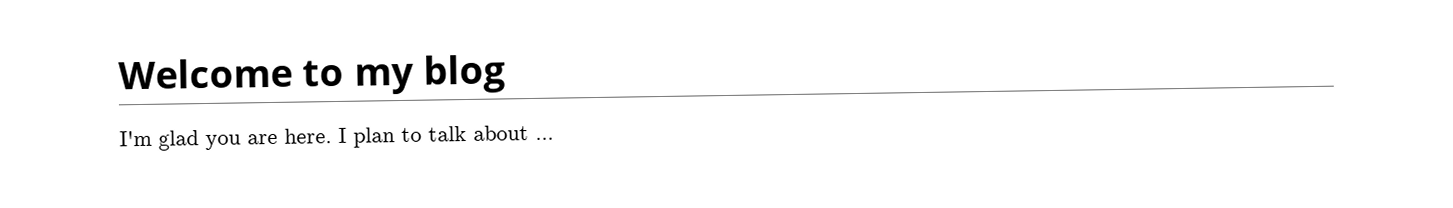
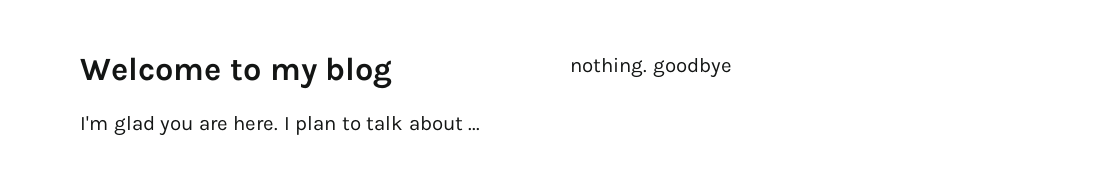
(554, 138) none -> [570,57,732,78] nothing. goodbye

